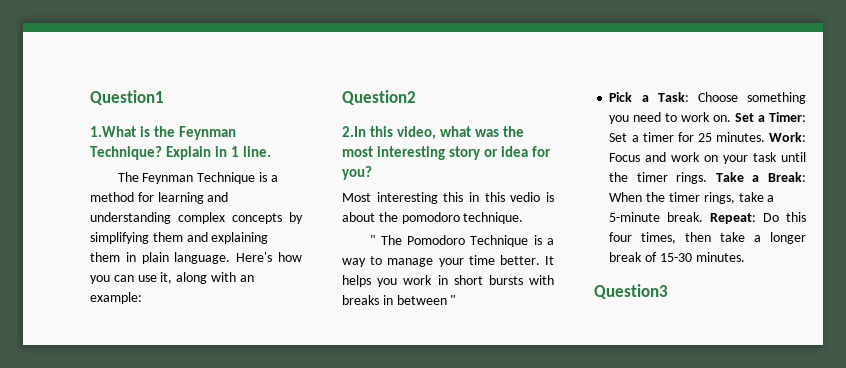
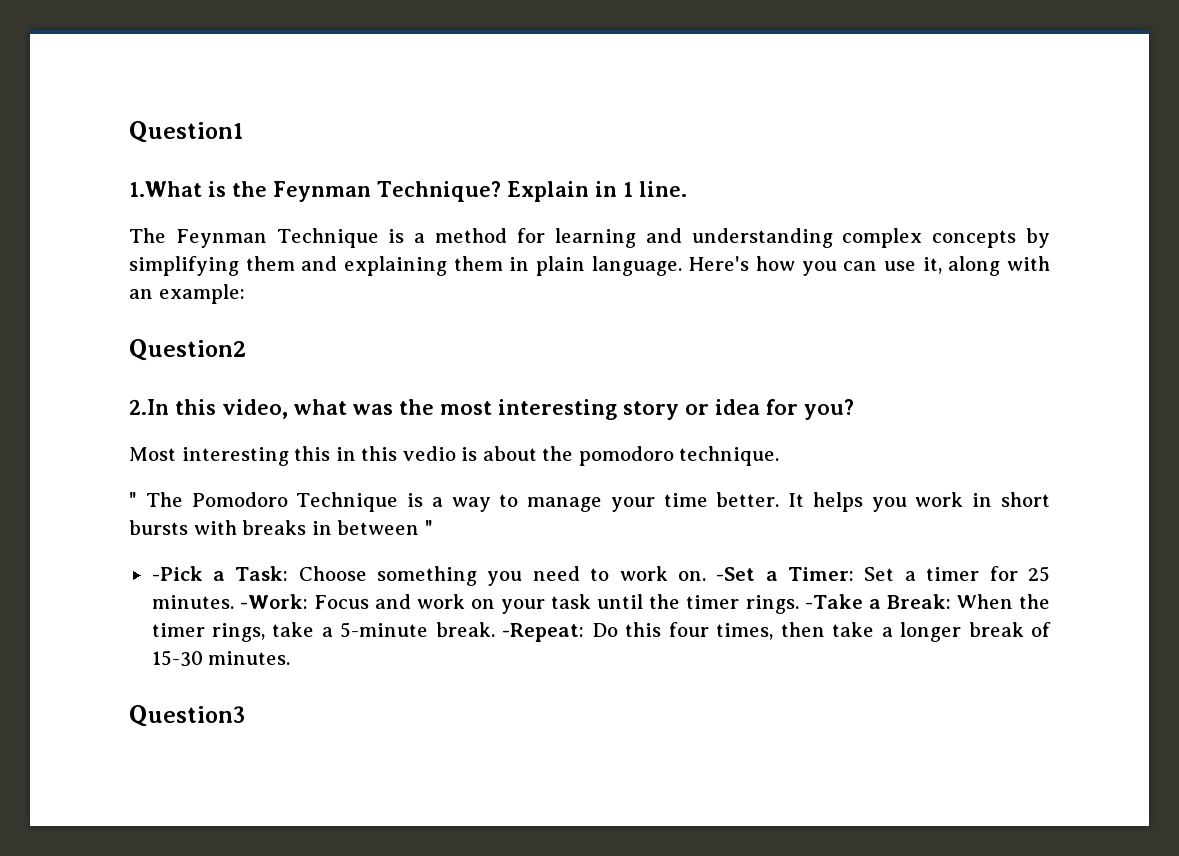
[609,92,633,102] Pick -> [151,566,203,581] -Pick
[735,113,755,122] Set -> [716,567,756,581] -Set
[769,132,806,142] Work: -> [239,594,308,609] -Work:
[715,172,744,182] Take -> [804,594,863,609] -Take
[710,213,757,224] Repeat: -> [502,623,585,642] -Repeat:

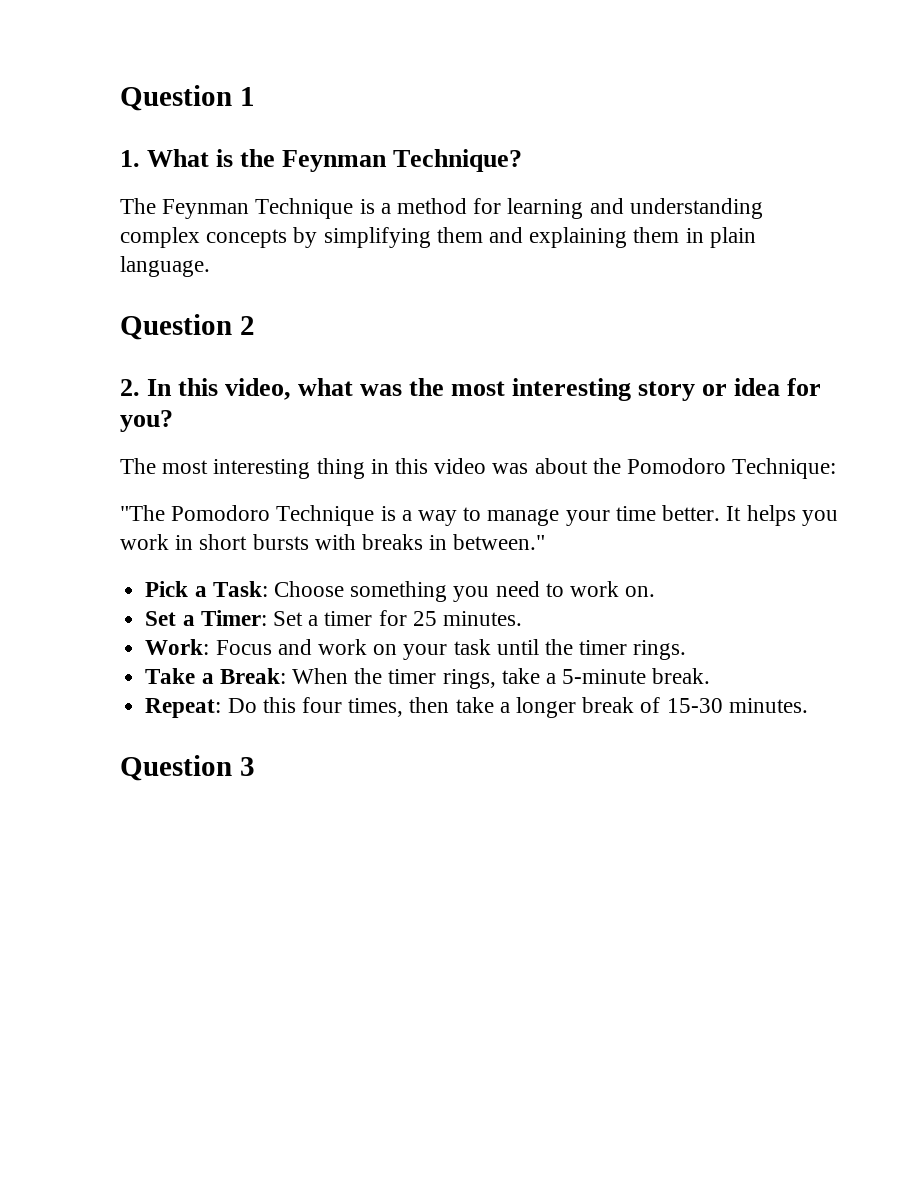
[129,121,243,143] [129,181,202,197] Question1 // 1.What -> [120,85,255,111] [120,149,210,167] Question 1 // 1. What
[506,181,687,202] Explain in 1 line. -> (523, 160) none
[688,256,1050,276] [129,284,245,304] [129,339,246,361] [129,399,169,415] Here's how you can use it, along with an example: // Question2 // 2.In -> [120,314,255,340] [120,379,173,396] // Question 2 // 2. In
[129,446,780,466] [129,492,183,507] Most interesting this in this vedio is about the pomodoro technique. // " The -> [120,458,837,479] [120,505,165,521] The most interesting thing in this video was about the Pomodoro Technique: // "The
[337,520,433,535] [151,566,203,581] between " // -Pick -> [453,534,546,550] [145,581,189,597] between." // Pick
[716,567,756,581] -Set -> [145,611,177,626] // Set
[239,594,308,609] -Work: -> [145,639,210,655] // Work:
[804,594,863,609] -Take -> [145,668,196,684] // Take
[502,623,585,642] -Repeat: -> [145,698,222,718] // Repeat:
[129,705,245,727] Question3 -> [120,755,255,781] Question 3

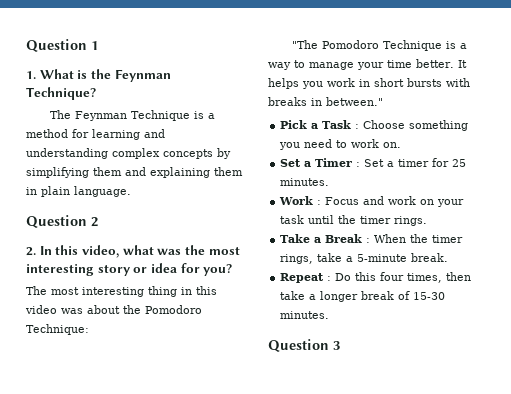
[212,581,268,597] Task: -> [322,120,360,129] Task :
[200,610,267,626] Timer: -> [315,158,361,167] Timer :
[145,639,210,655] Work: -> [279,196,322,205] Work :
[219,668,286,684] Break: -> [325,234,371,243] Break :
[145,698,222,718] Repeat: -> [280,273,332,283] Repeat :

